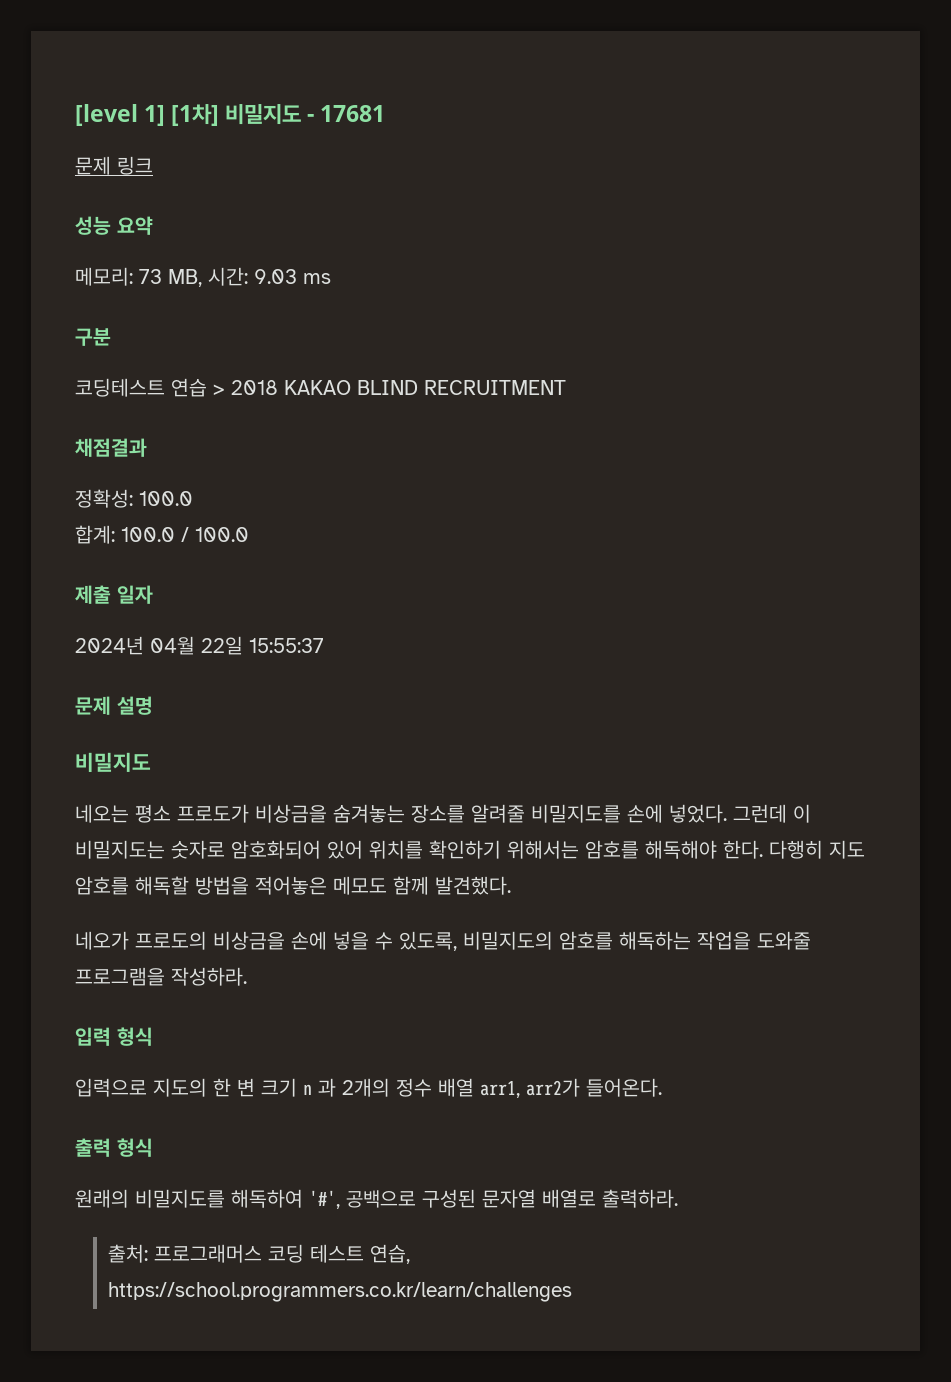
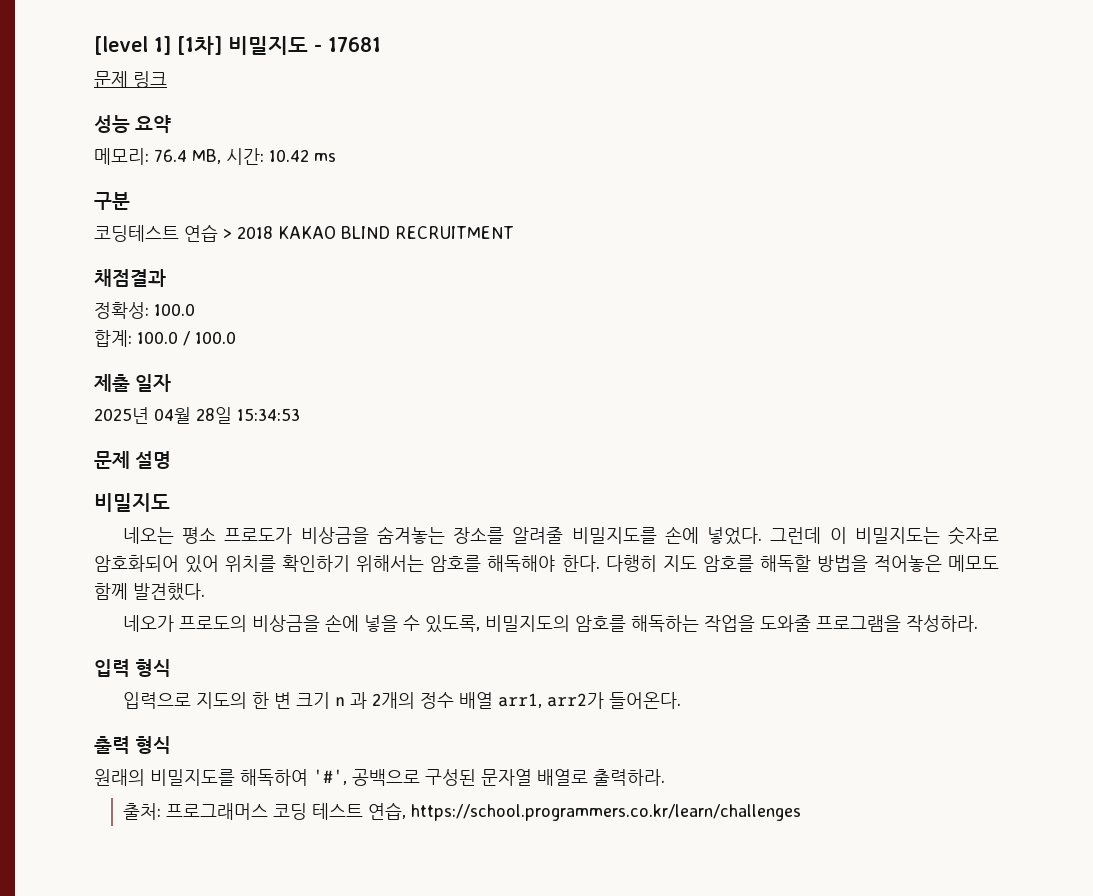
[139,269,162,284] 73 -> [154,149,187,162] 76.4
[254,269,297,284] 9.03 -> [269,149,309,162] 10.42
[75,636,324,655] 2024년 04월 22일 15:55:37 -> [94,407,300,424] 2025년 04월 28일 15:34:53

